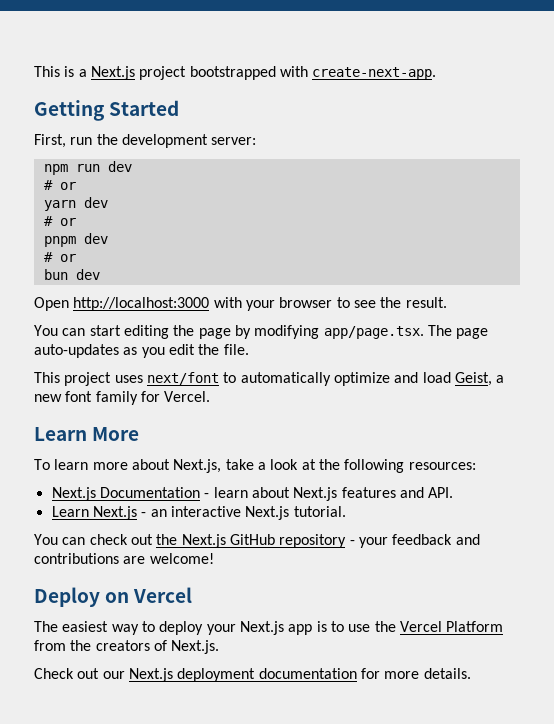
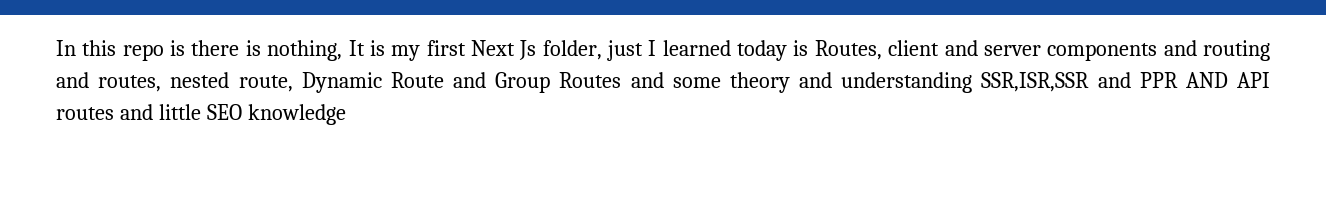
[34,66,437,80] [34,100,180,121] [34,134,257,148] [43,161,132,175] [43,180,76,190] [43,197,108,211] [43,216,76,226] [43,233,108,247] [43,252,76,262] [43,269,100,280] [34,297,447,311] [34,325,489,339] [34,344,249,358] [34,372,505,386] [34,391,211,405] [34,427,140,441] [34,459,476,473] [51,487,454,501] [51,506,346,520] [34,534,480,548] [34,553,214,564] [34,587,193,607] [34,621,504,635] [34,640,220,654] [34,668,471,682] This is a Next.js project bootstrapped with create-next-app. // Getting Started // First, run the development server: // npm run dev // # or // yarn dev // # or // pnpm dev // # or // bun dev // Open http://localhost:3000 with your browser to see the result. // You can start editing the page by modifying app/page.tsx. The page auto-updates as you edit the file. // This project uses next/font to automatically optimize and load Geist, a new font family for Vercel. // Learn More // To learn more about Next.js, take a look at the following resources: // Next.js Documentation - learn about Next.js features and API. // Learn Next.js - an interactive Next.js tutorial. // You can check out the Next.js GitHub repository - your feedback and contributions are welcome! // Deploy on Vercel // The easiest way to deploy your Next.js app is to use the Vercel Platform from the creators of Next.js. // Check out our Next.js deployment documentation for more details. -> [56,40,1270,61] [56,72,1270,93] [56,104,346,125] In this repo is there is nothing, It is my first Next Js folder, just I learned today is Routes, client and server components and routing and routes, nested route, Dynamic Route and Group Routes and some theory and understanding SSR,ISR,SSR and PPR AND API routes and little SEO knowledge

